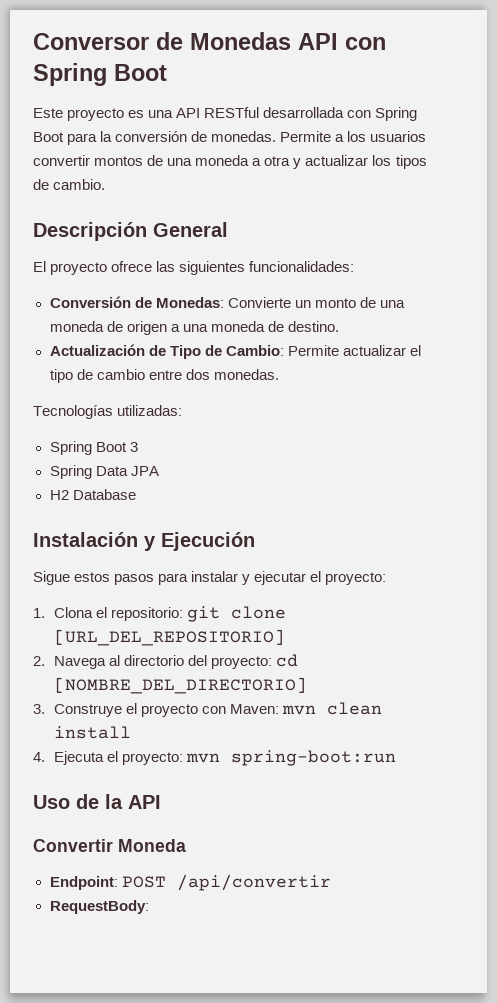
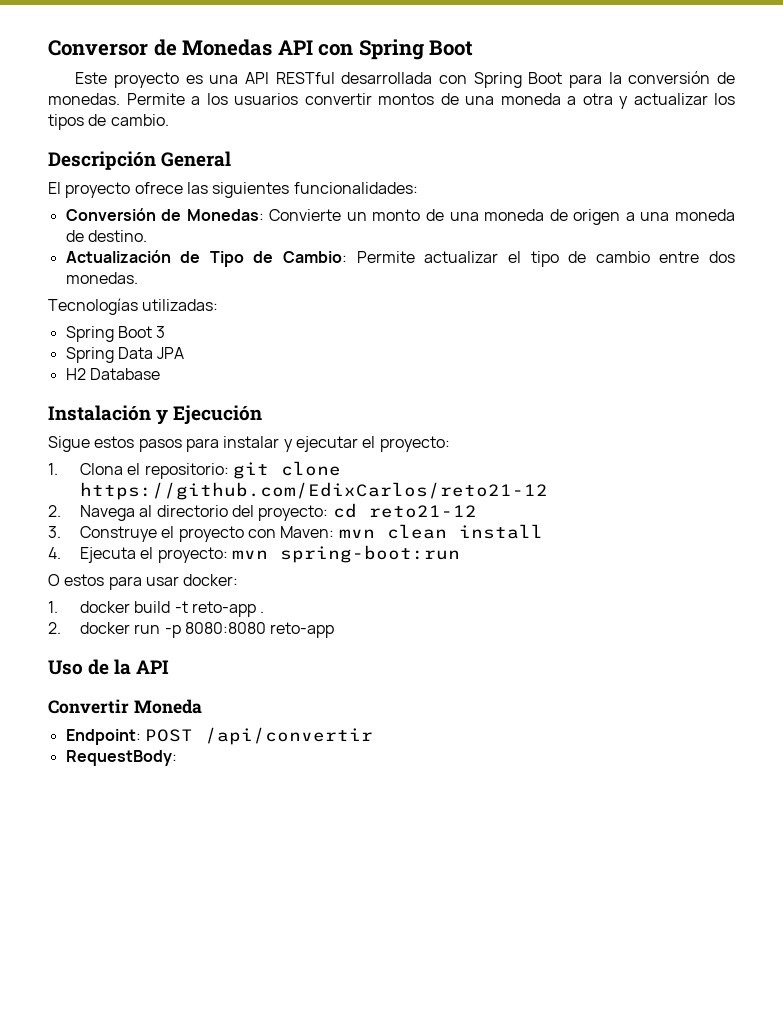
[53,629,285,646] [URL_DEL_REPOSITORIO] -> [79,482,548,500] https://github.com/EdixCarlos/reto21-12
[53,677,307,694] [NOMBRE_DEL_DIRECTORIO] -> [368,505,477,518] reto21-12
(396, 758) none -> [48,574,239,590] [48,601,265,617] [48,622,335,638] // O estos para usar docker: // 1. docker build -t reto-app . // 2. docker run -p 8080:8080 reto-app

